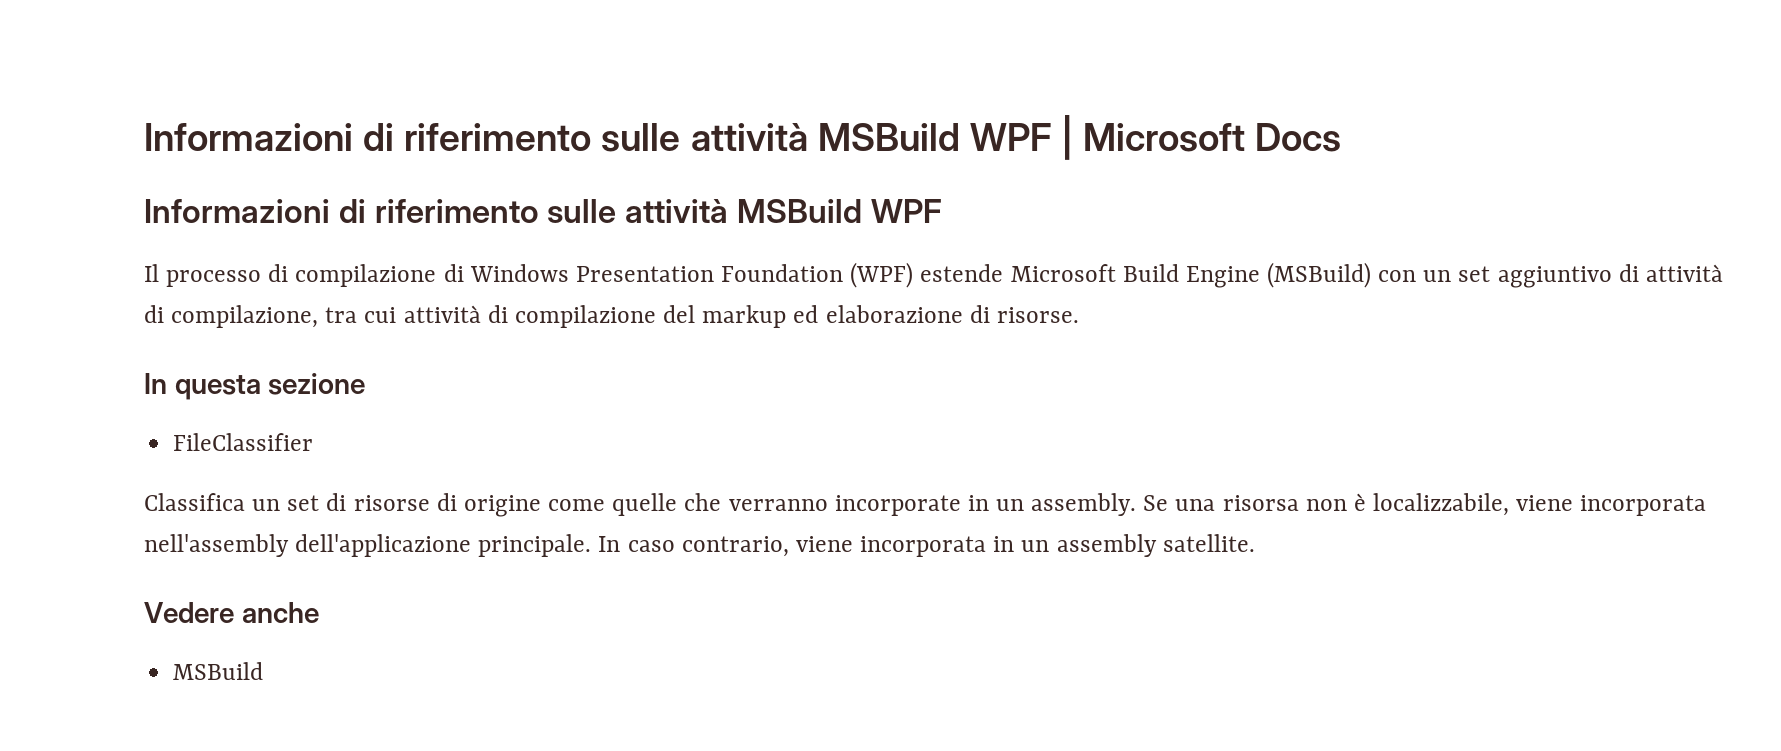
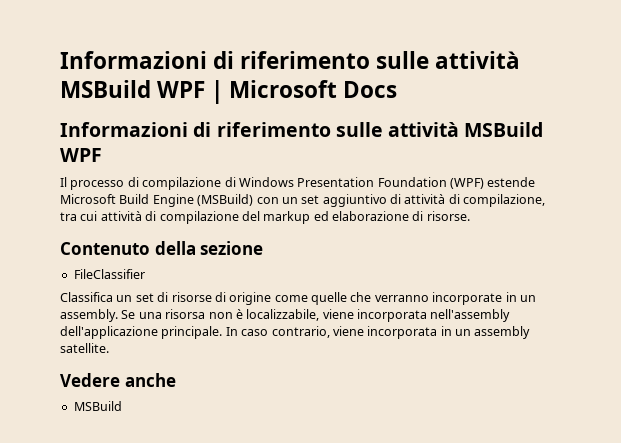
[144,373,261,400] In questa -> [60,241,196,255] Contenuto della

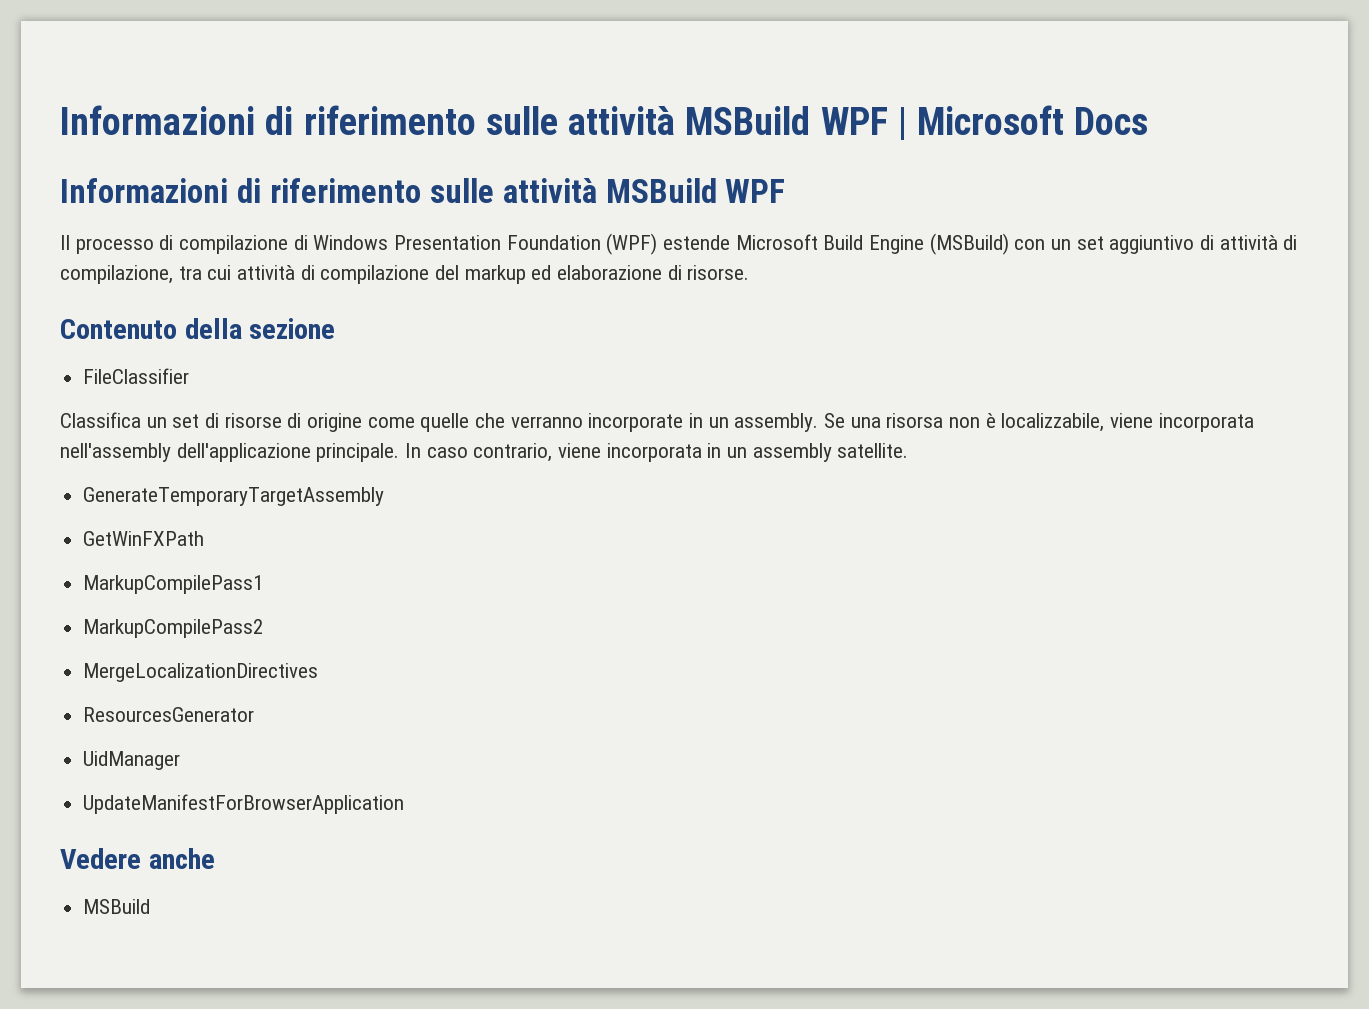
(109, 348) none -> [83,487,385,506] [83,531,205,546] [83,575,264,594] [83,619,264,638] [83,663,319,682] [83,707,255,722] [83,751,181,770] [83,794,405,814] // GenerateTemporaryTargetAssembly // GetWinFXPath // MarkupCompilePass1 // MarkupCompilePass2 // MergeLocalizationDirectives // ResourcesGenerator // UidManager // UpdateManifestForBrowserApplication

